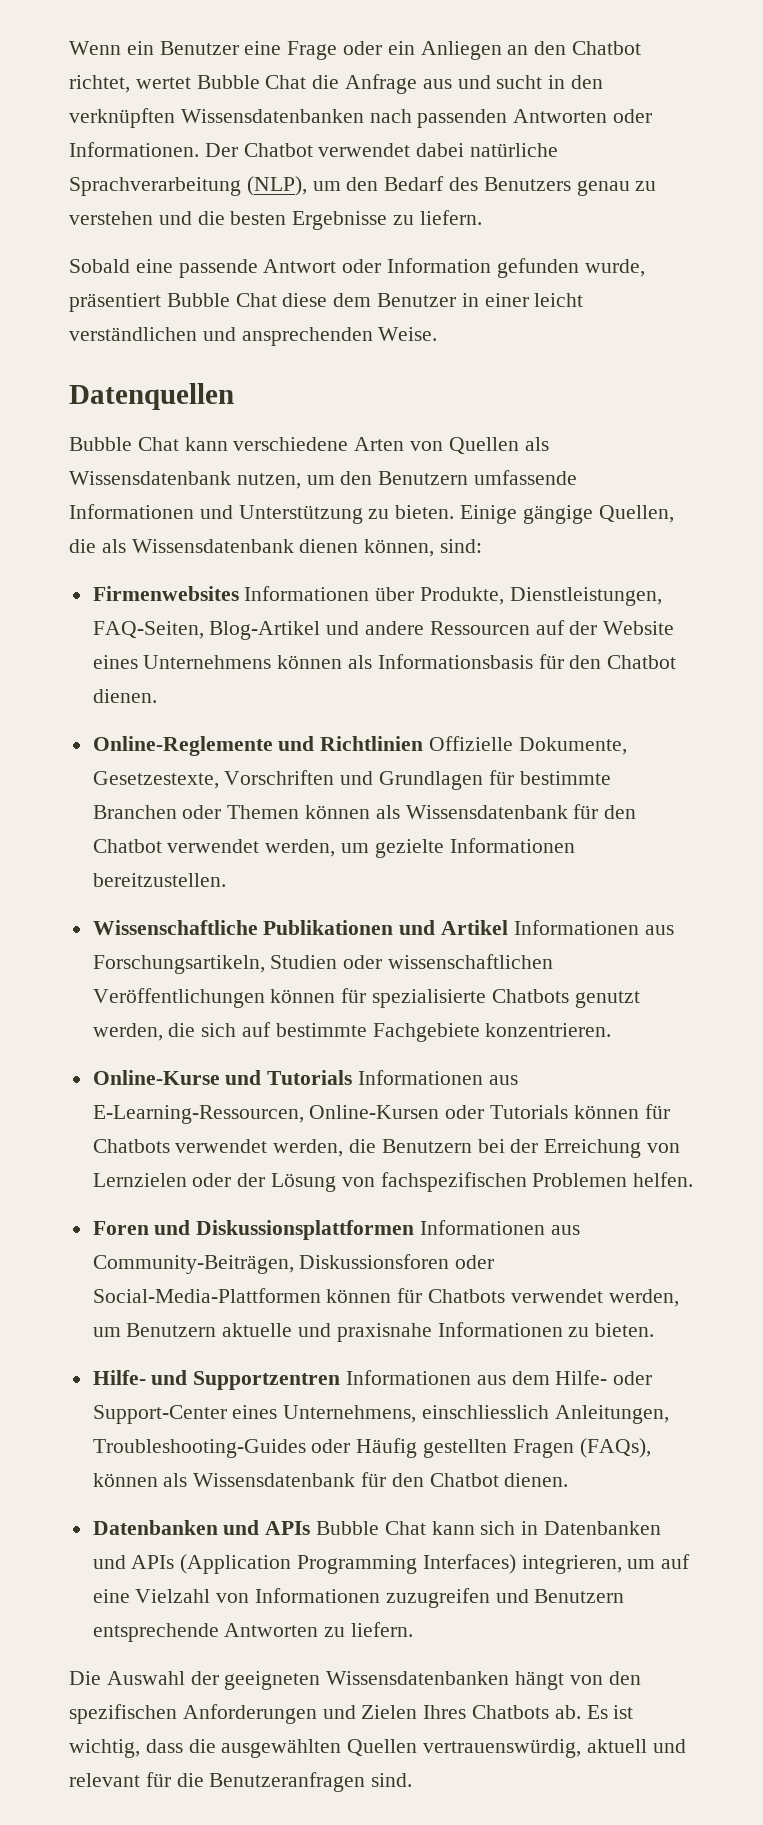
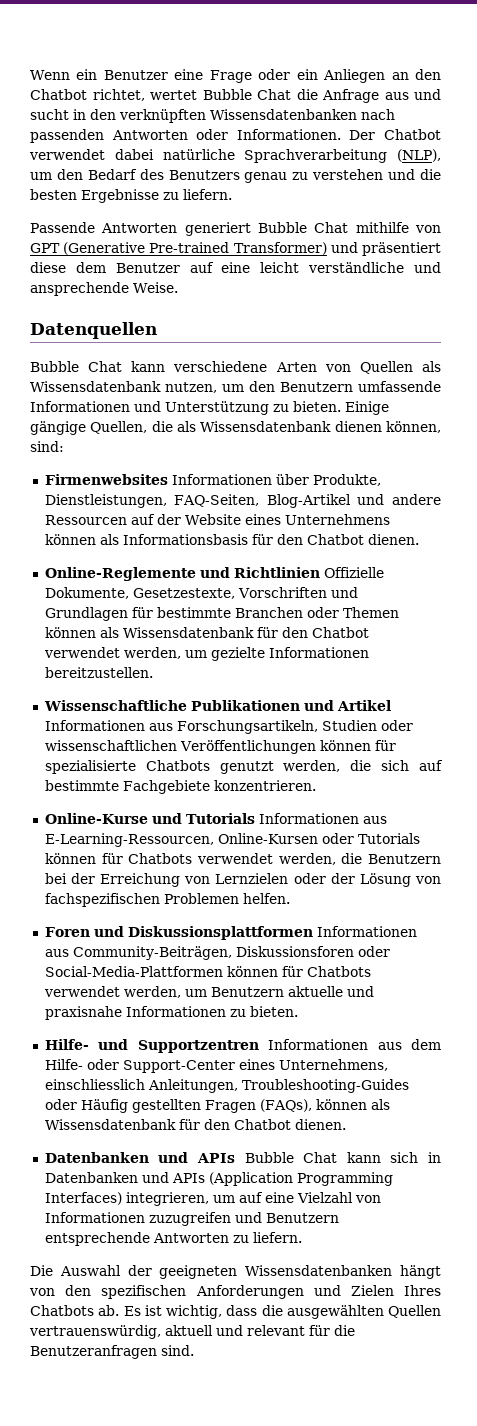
[69,258,645,278] [69,293,584,312] [69,327,373,346] Sobald eine passende Antwort oder Information gefunden wurde, präsentiert Bubble Chat diese dem Benutzer in einer leicht verständlichen und ansprechenden -> [30,222,441,236] [30,242,441,256] [30,262,441,273] [30,282,129,296] Passende Antworten generiert Bubble Chat mithilfe von GPT (Generative Pre-trained Transformer) und präsentiert diese dem Benutzer auf eine leicht verständliche und ansprechende

